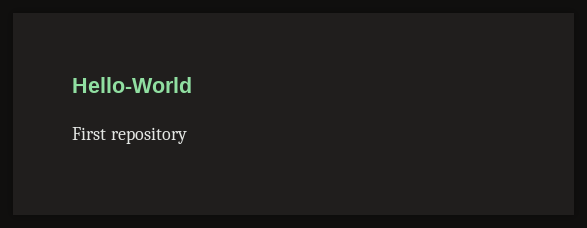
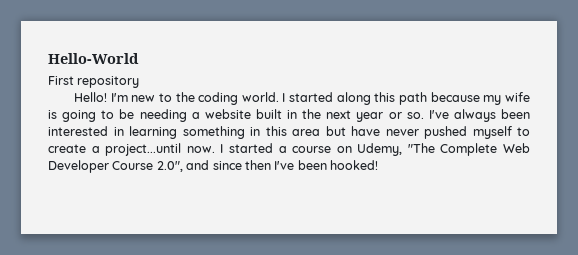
(187, 135) none -> [73,92,530,105] [48,109,530,122] [48,126,530,139] [48,143,530,156] [48,160,378,173] // Hello! I'm new to the coding world. I started along this path because my wife is going to be needing a website built in the next year or so. I've always been interested in learning something in this area but have never pushed myself to create a project...until now. I started a course on Udemy, "The Complete Web Developer Course 2.0", and since then I've been hooked!

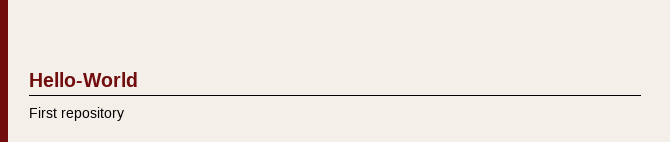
[73,92,530,105] [48,109,530,122] [48,126,530,139] [48,143,530,156] [48,160,378,173] // Hello! I'm new to the coding world. I started along this path because my wife is going to be needing a website built in the next year or so. I've always been interested in learning something in this area but have never pushed myself to create a project...until now. I started a course on Udemy, "The Complete Web Developer Course 2.0", and since then I've been hooked! -> (124, 114) none

